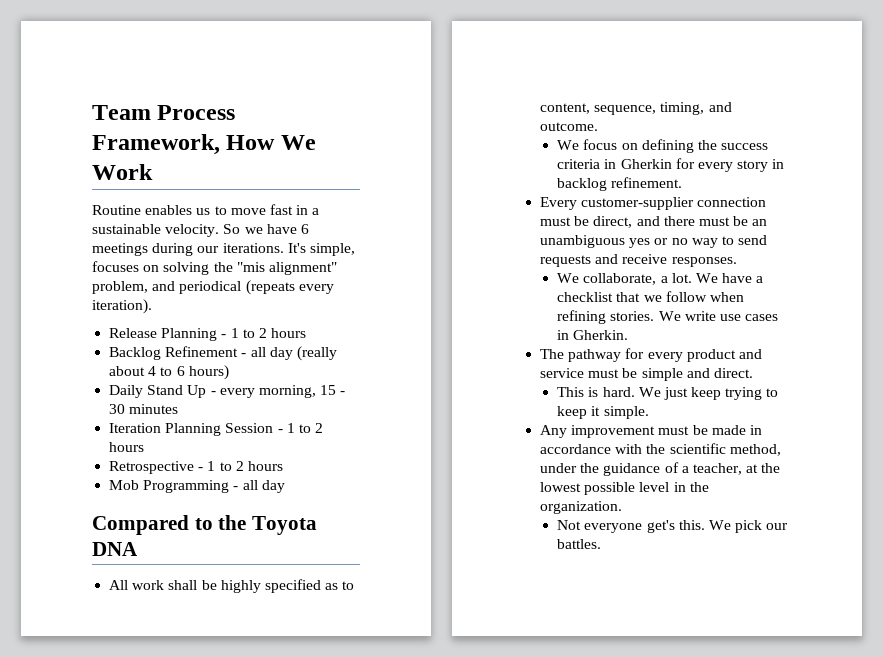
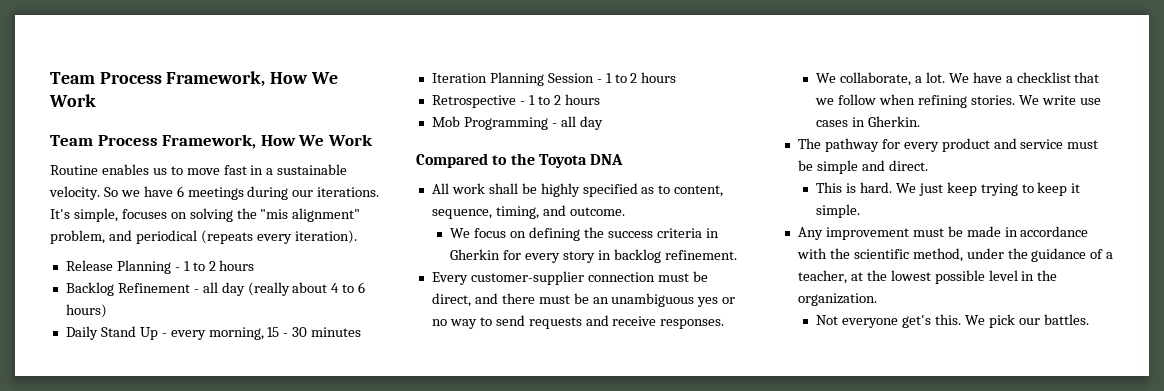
[92,105,236,120] [92,134,316,155] [92,164,153,180] Team Process Framework, How We Work -> [50,71,338,87] [49,94,96,107] [50,134,373,149] Team Process Framework, How We Work // Team Process Framework, How We Work

